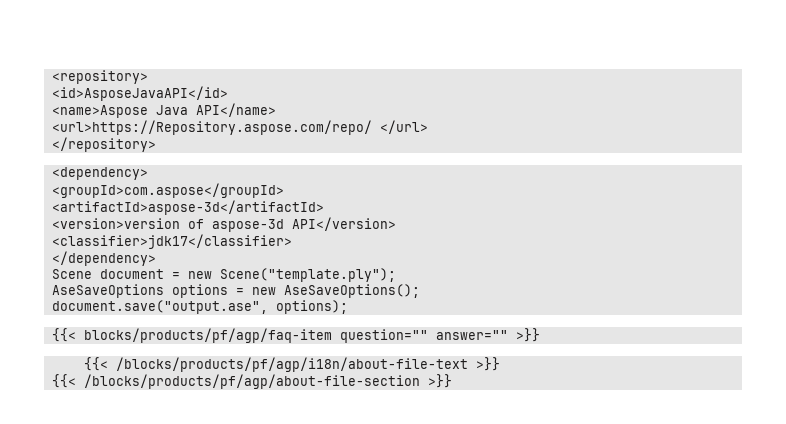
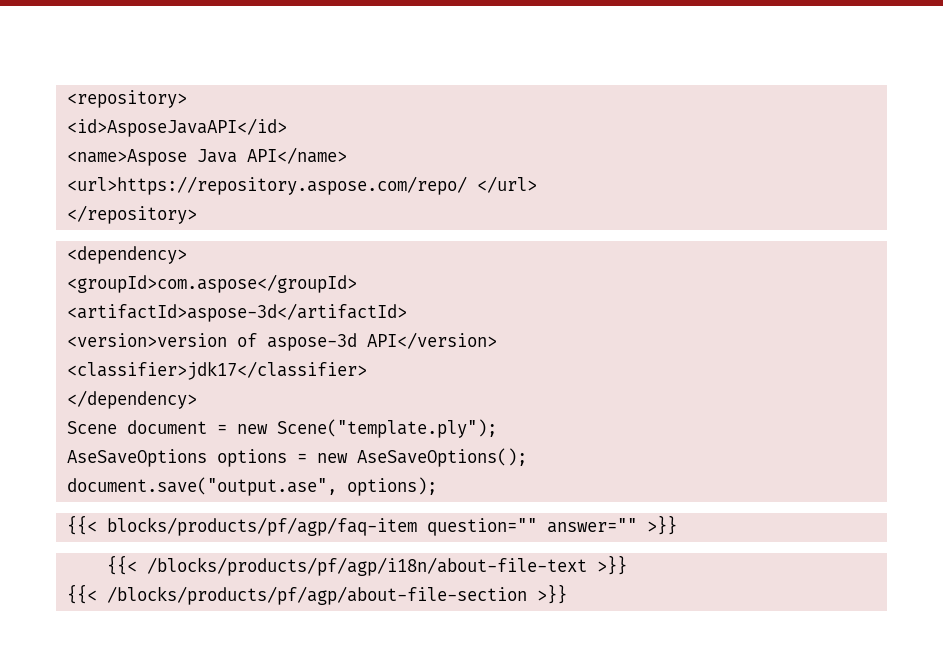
[52,120,373,135] <url>https://Repository.aspose.com/repo/ -> [67,176,468,195] <url>https://repository.aspose.com/repo/

